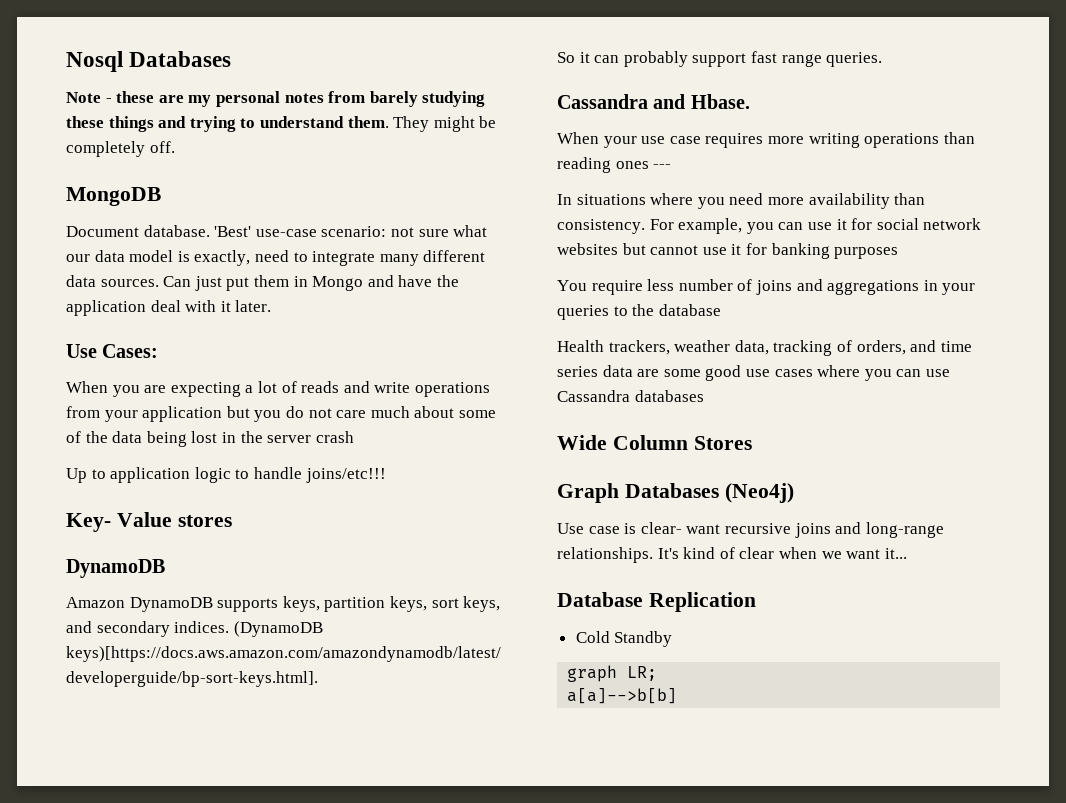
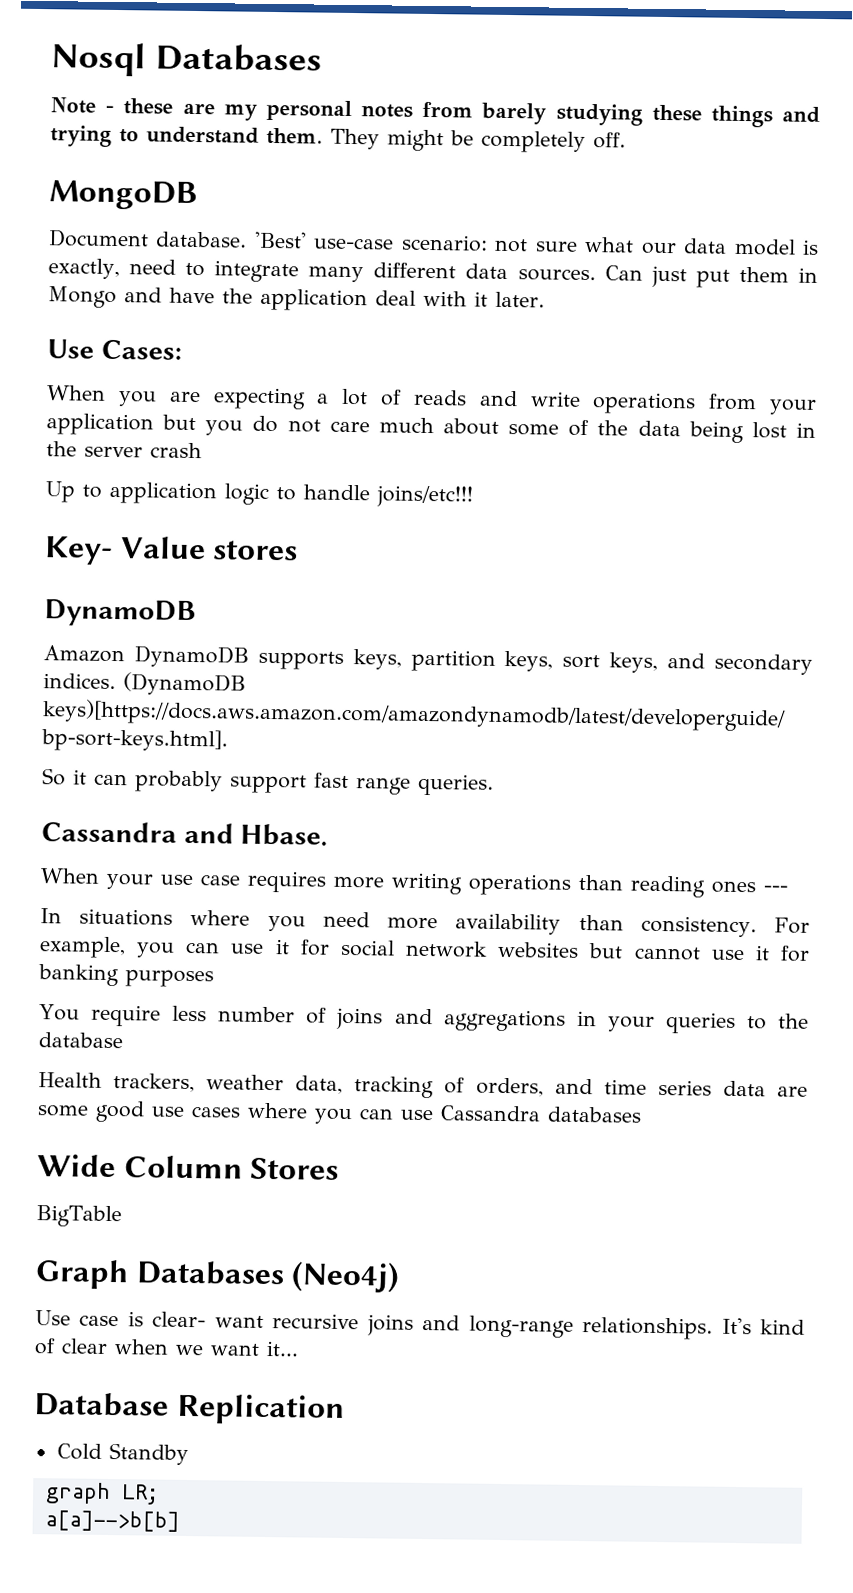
(752, 443) none -> [36,1205,122,1228] // BigTable

